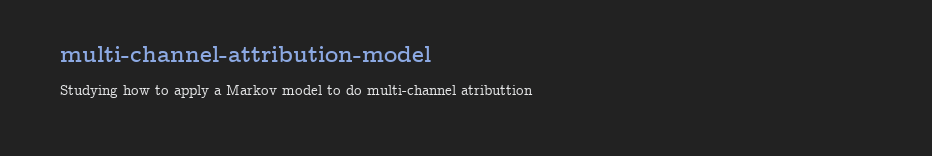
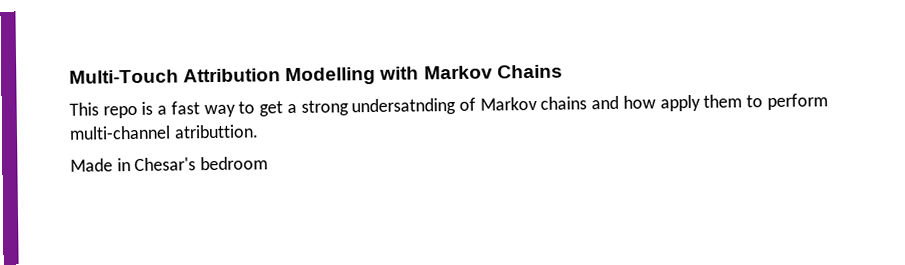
[60,46,431,62] [60,84,533,98] multi-channel-attribution-model // Studying how to apply a Markov model to do multi-channel atributtion -> [69,64,563,86] [69,93,828,119] [69,124,259,140] [70,156,269,172] Multi-Touch Attribution Modelling with Markov Chains // This repo is a fast way to get a strong undersatnding of Markov chains and how apply them to perform multi-channel atributtion. // Made in Chesar's bedroom

